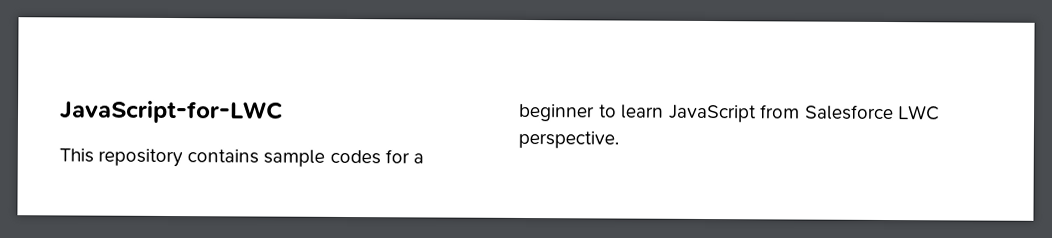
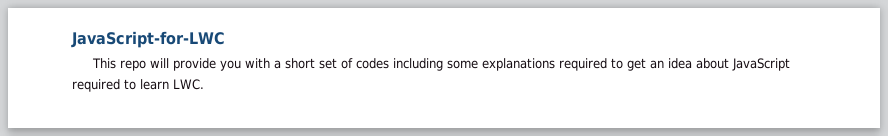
[98,148,424,168] [518,103,940,123] [518,130,619,149] repository contains sample codes for a beginner to learn JavaScript from Salesforce LWC perspective. -> [119,58,790,71] [72,79,204,92] repo will provide you with a short set of codes including some explanations required to get an idea about JavaScript required to learn LWC.

